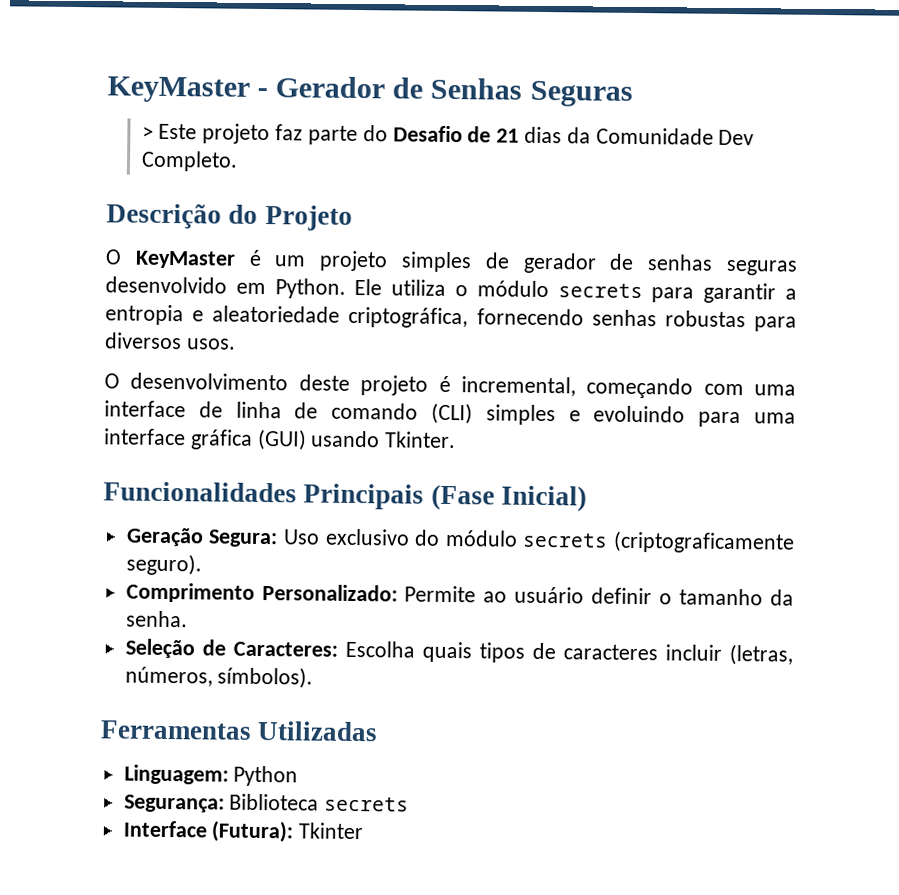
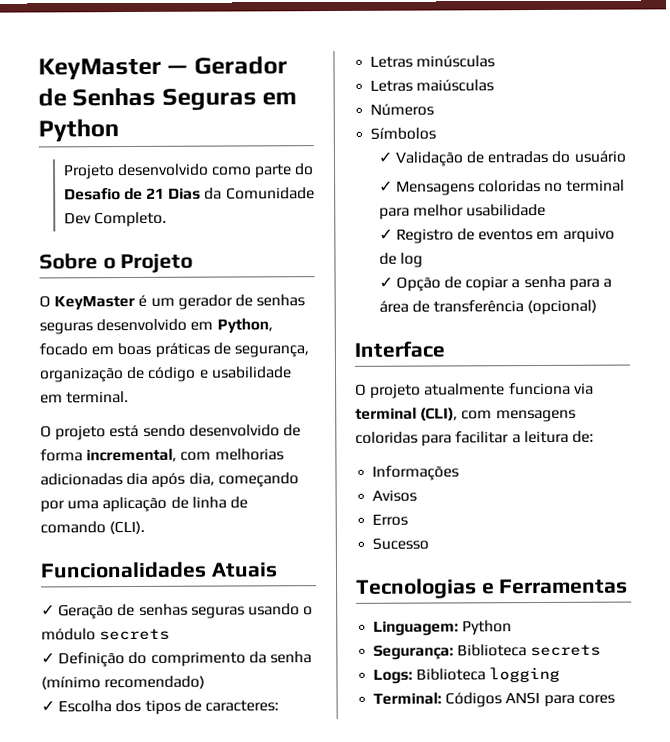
[107,76,269,103] KeyMaster - -> [38,57,189,80] KeyMaster —
[141,123,304,145] // > Este projeto faz -> [262,92,298,106] [38,119,119,142] [62,163,252,180] em Python // Projeto desenvolvido como
[523,126,562,144] dias -> [168,187,202,200] Dias
[106,203,259,230] Descrição do -> [39,253,116,270] Sobre o
[319,250,510,273] projeto simples de -> (175, 302) none
[274,278,797,304] [105,304,797,332] [105,332,236,350] [104,372,796,399] [104,400,796,428] [104,428,457,451] [103,481,587,512] [125,526,795,554] [125,553,202,576] [125,582,795,606] [125,610,188,628] [124,638,793,666] [124,666,314,689] Python. Ele utiliza o módulo secrets para garantir a entropia e aleatoriedade criptográfica, fornecendo senhas robustas para diversos usos. // O desenvolvimento deste projeto é incremental, começando com uma interface de linha de comando (CLI) simples e evoluindo para uma interface gráfica (GUI) usando Tkinter. // Funcionalidades Principais (Fase Inicial) // Geração Segura: Uso exclusivo do módulo secrets (criptograficamente seguro). // Comprimento Personalizado: Permite ao usuário definir o tamanho da senha. // Seleção de Caracteres: Escolha quais tipos de caracteres incluir (letras, números, símbolos). // -> [216,318,273,334] [39,342,309,358] [39,366,292,383] [40,391,130,404] [40,424,301,441] [40,448,284,463] [40,472,299,488] [40,496,248,513] [40,520,146,535] [40,561,278,579] [41,603,314,620] [41,628,171,641] [41,651,312,668] [41,675,206,690] [41,699,279,715] [370,55,496,68] [370,79,495,92] [370,103,435,116] [370,127,437,140] [377,150,626,167] [378,179,626,196] [378,203,546,220] [378,227,615,244] [378,252,423,268] [378,275,612,292] [378,299,598,316] [354,341,445,358] [355,382,594,399] [355,407,576,423] [355,430,594,447] [372,465,460,481] [372,489,418,502] [372,513,409,526] [372,537,430,550] [356,578,495,599] Python, focado em boas práticas de segurança, organização de código e usabilidade em terminal. // O projeto está sendo desenvolvido de forma incremental, com melhorias adicionadas dia após dia, começando por uma aplicação de linha de comando (CLI). // Funcionalidades Atuais // ✓ Geração de senhas seguras usando o módulo secrets // ✓ Definição do comprimento da senha (mínimo recomendado) // ✓ Escolha dos tipos de caracteres: // Letras minúsculas // Letras maiúsculas // Números // Símbolos // ✓ Validação de entradas do usuário // ✓ Mensagens coloridas no terminal para melhor usabilidade // ✓ Registro de eventos em arquivo de log // ✓ Opção de copiar a senha para a área de transferência (opcional) // Interface // O projeto atualmente funciona via terminal (CLI), com mensagens coloridas para facilitar a leitura de: // Informações // Avisos // Erros // Sucesso // Tecnologias e
[257,720,379,742] Utilizadas -> (629, 586) none
[122,820,364,843] Interface (Futura): Tkinter -> [373,666,561,684] [373,691,615,708] Logs: Biblioteca logging // Terminal: Códigos ANSI para cores

